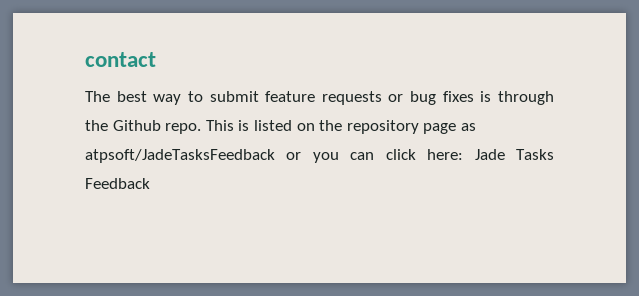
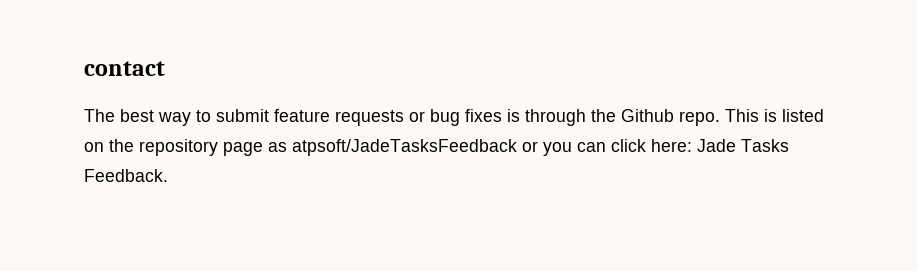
[85,178,150,189] Feedback -> [84,169,168,182] Feedback.

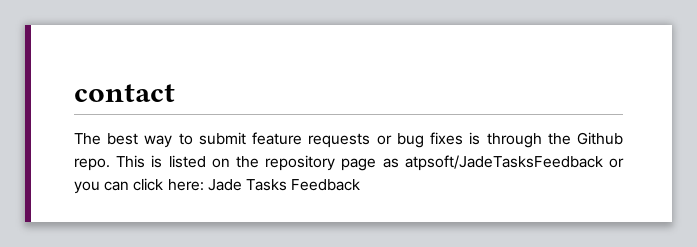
[84,169,168,182] Feedback. -> [291,179,361,191] Feedback

